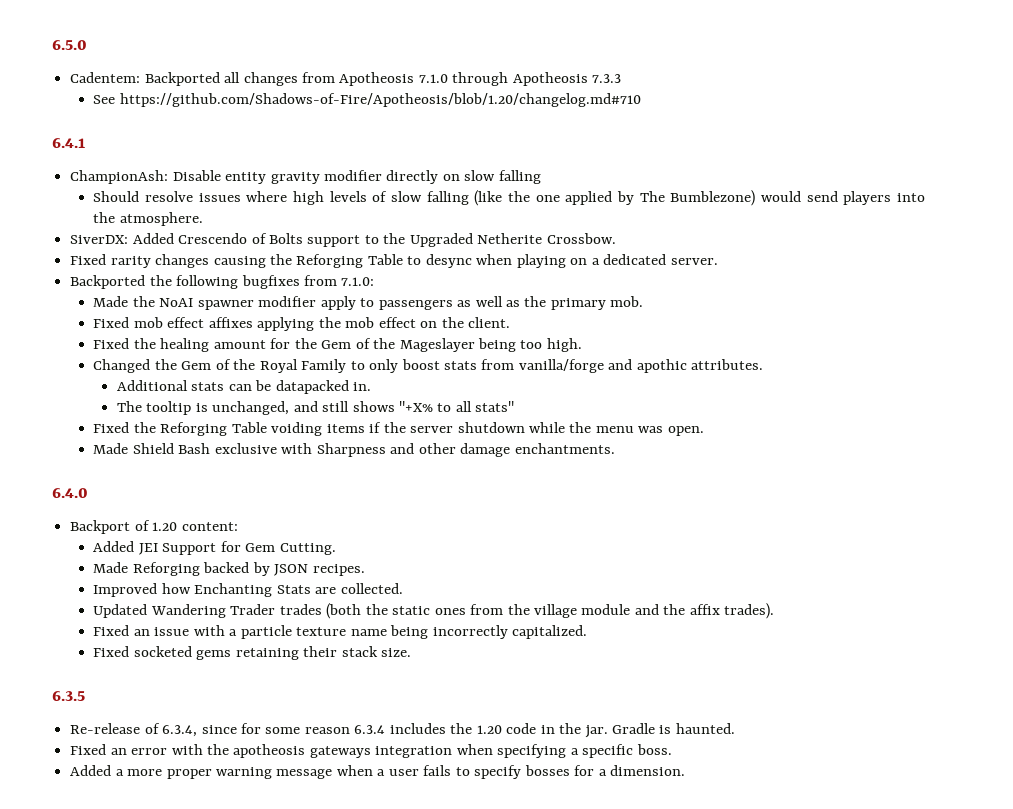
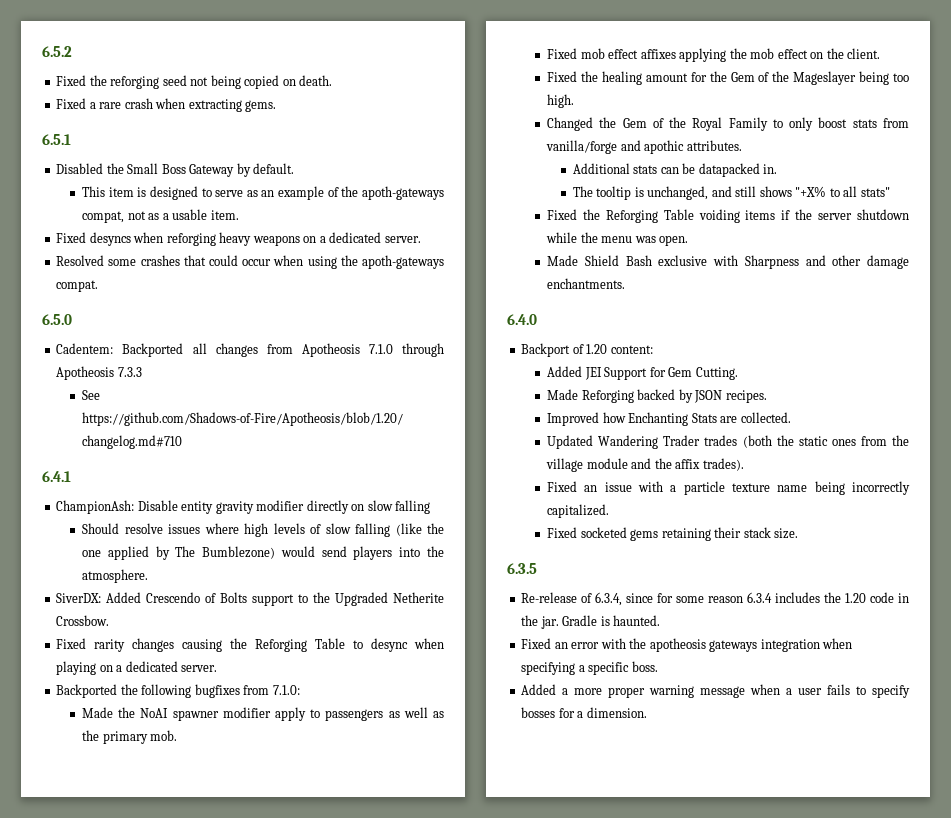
(52, 45) none -> [42,46,72,57] [56,75,333,89] [56,98,277,112] [42,134,71,145] [56,163,295,177] [82,186,444,200] [82,209,239,223] [56,232,421,246] [56,255,444,269] [56,280,99,292] 6.5.2 // Fixed the reforging seed not being copied on death. // Fixed a rare crash when extracting gems. // 6.5.1 // Disabled the Small Boss Gateway by default. // This item is designed to serve as an example of the apoth-gateways compat, not as a usable item. // Fixed desyncs when reforging heavy weapons on a dedicated server. // Resolved some crashes that could occur when using the apoth-gateways compat. //

